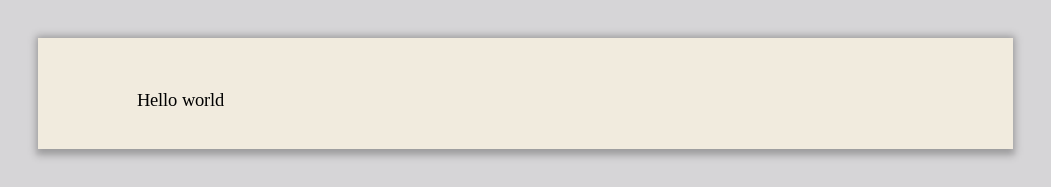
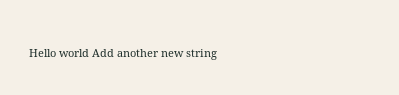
(225, 99) none -> [92,49,217,60] Add another new string

